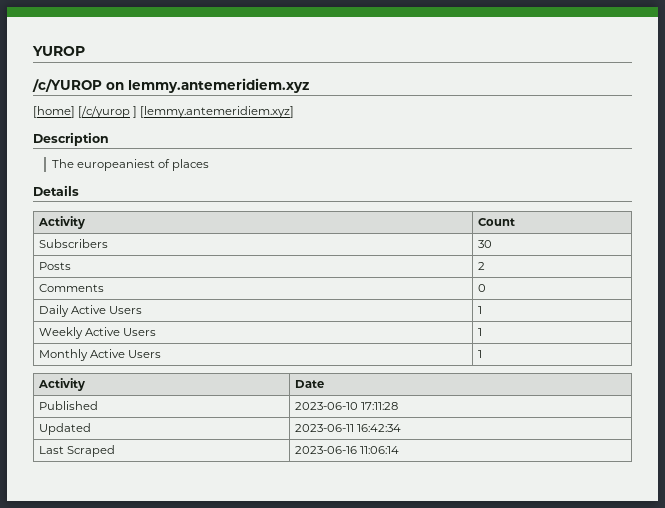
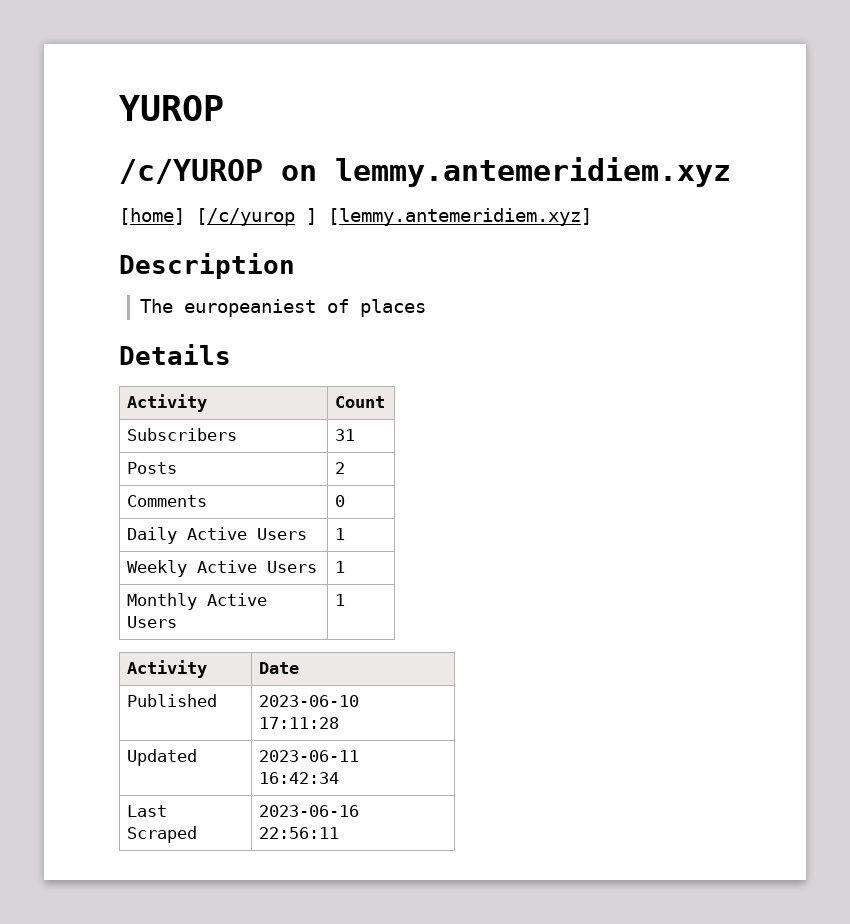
[477,240,492,248] 30 -> [334,429,355,441] 31
[359,446,399,454] 11:06:14 -> [258,827,339,839] 22:56:11

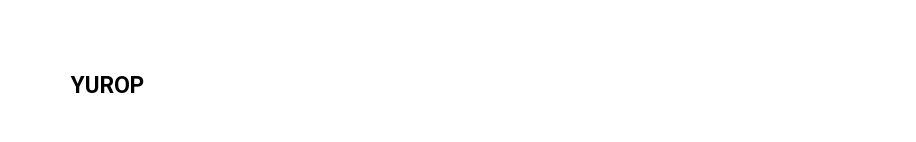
[119,157,731,187] [119,208,592,226] [119,253,295,279] [140,299,427,317] [119,344,231,365] [126,394,207,412] [334,396,385,408] [126,428,237,441] [334,429,355,441] [126,462,177,474] [334,462,345,474] [126,495,207,507] [334,495,345,507] [126,527,307,544] [334,528,345,540] [126,560,317,577] [334,561,345,573] [126,593,267,610] [126,616,177,628] [334,594,345,606] [126,660,207,678] [258,662,299,674] [126,694,217,707] [258,695,359,707] [258,717,339,729] [126,749,197,766] [258,750,359,762] [258,772,339,784] [126,805,167,817] [126,826,197,843] [258,805,359,817] [258,827,339,839] // /c/YUROP on lemmy.antemeridiem.xyz // [home] [/c/yurop ] [lemmy.antemeridiem.xyz] // Description // The europeaniest of places // Details // Activity | Count // Subscribers | 31 // Posts | 2 // Comments | 0 // Daily Active Users | 1 // Weekly Active Users | 1 // Monthly Active Users | 1 // Activity | Date // Published | 2023-06-10 17:11:28 // Updated | 2023-06-11 16:42:34 // Last Scraped | 2023-06-16 22:56:11 -> (144, 84) none

